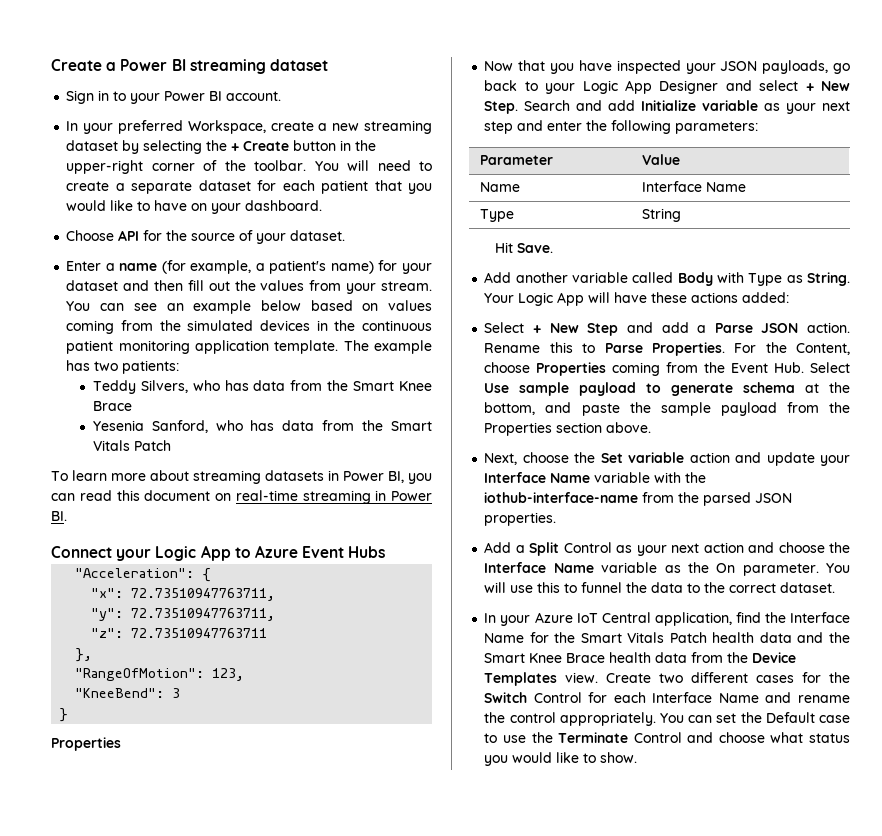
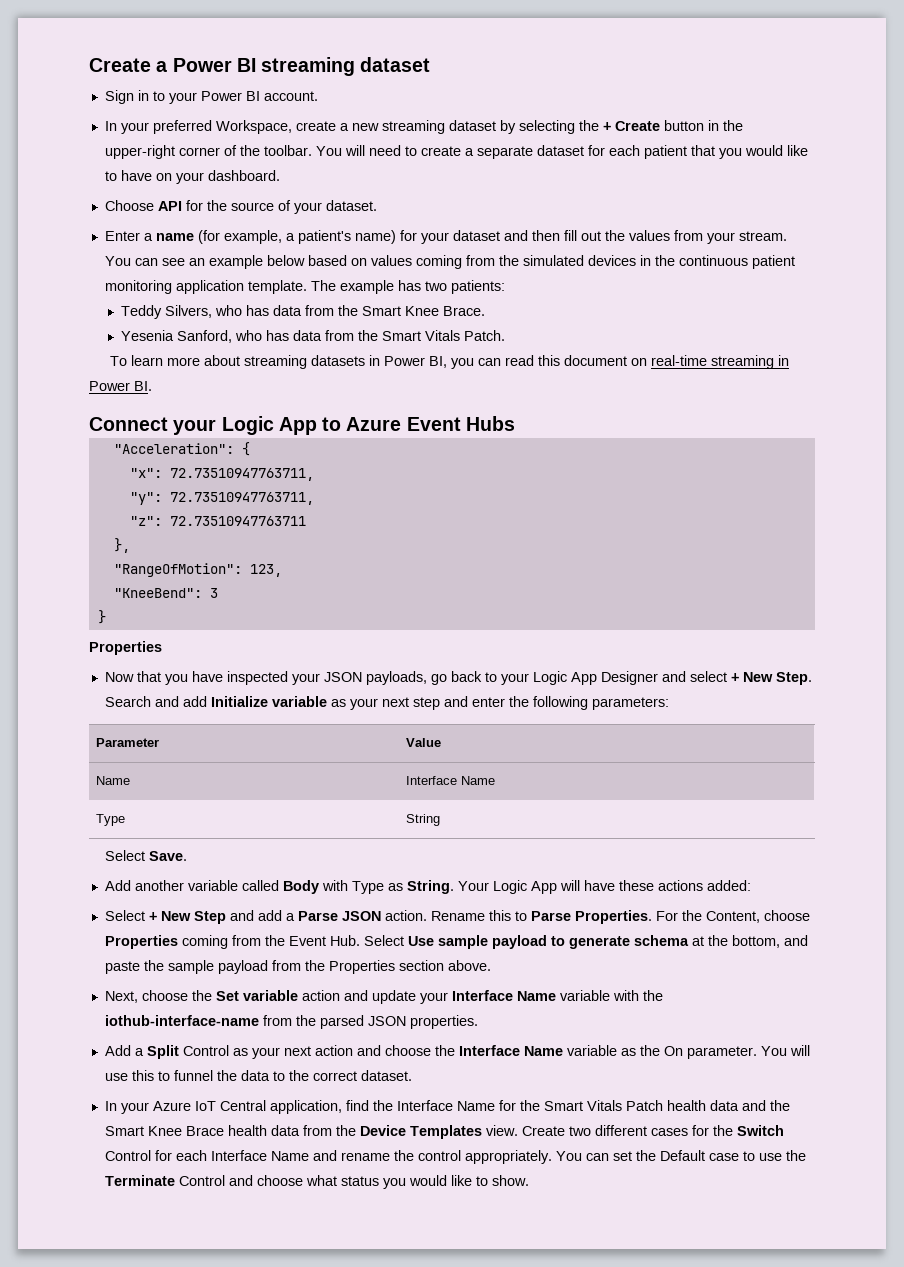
[92,401,132,411] Brace -> [443,306,486,316] Brace.
[133,440,171,451] Patch -> [464,330,506,341] Patch.
[495,242,514,253] Hit -> [105,850,146,861] Select

